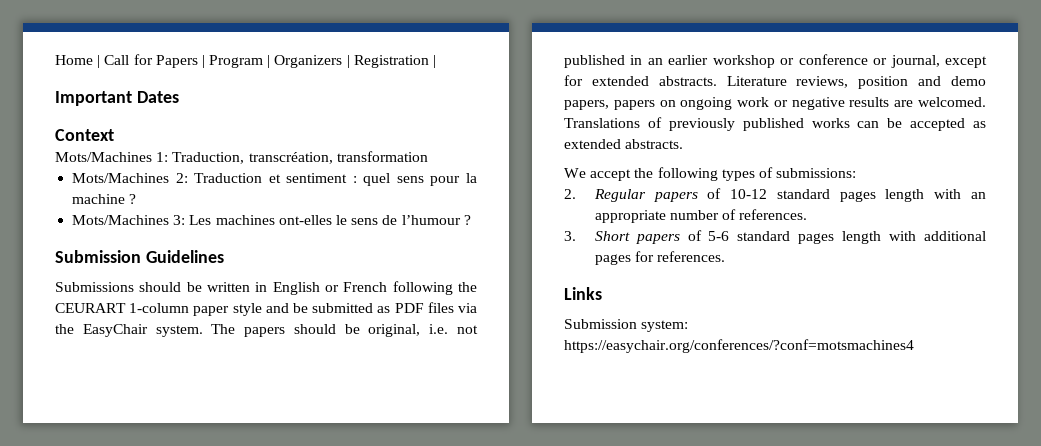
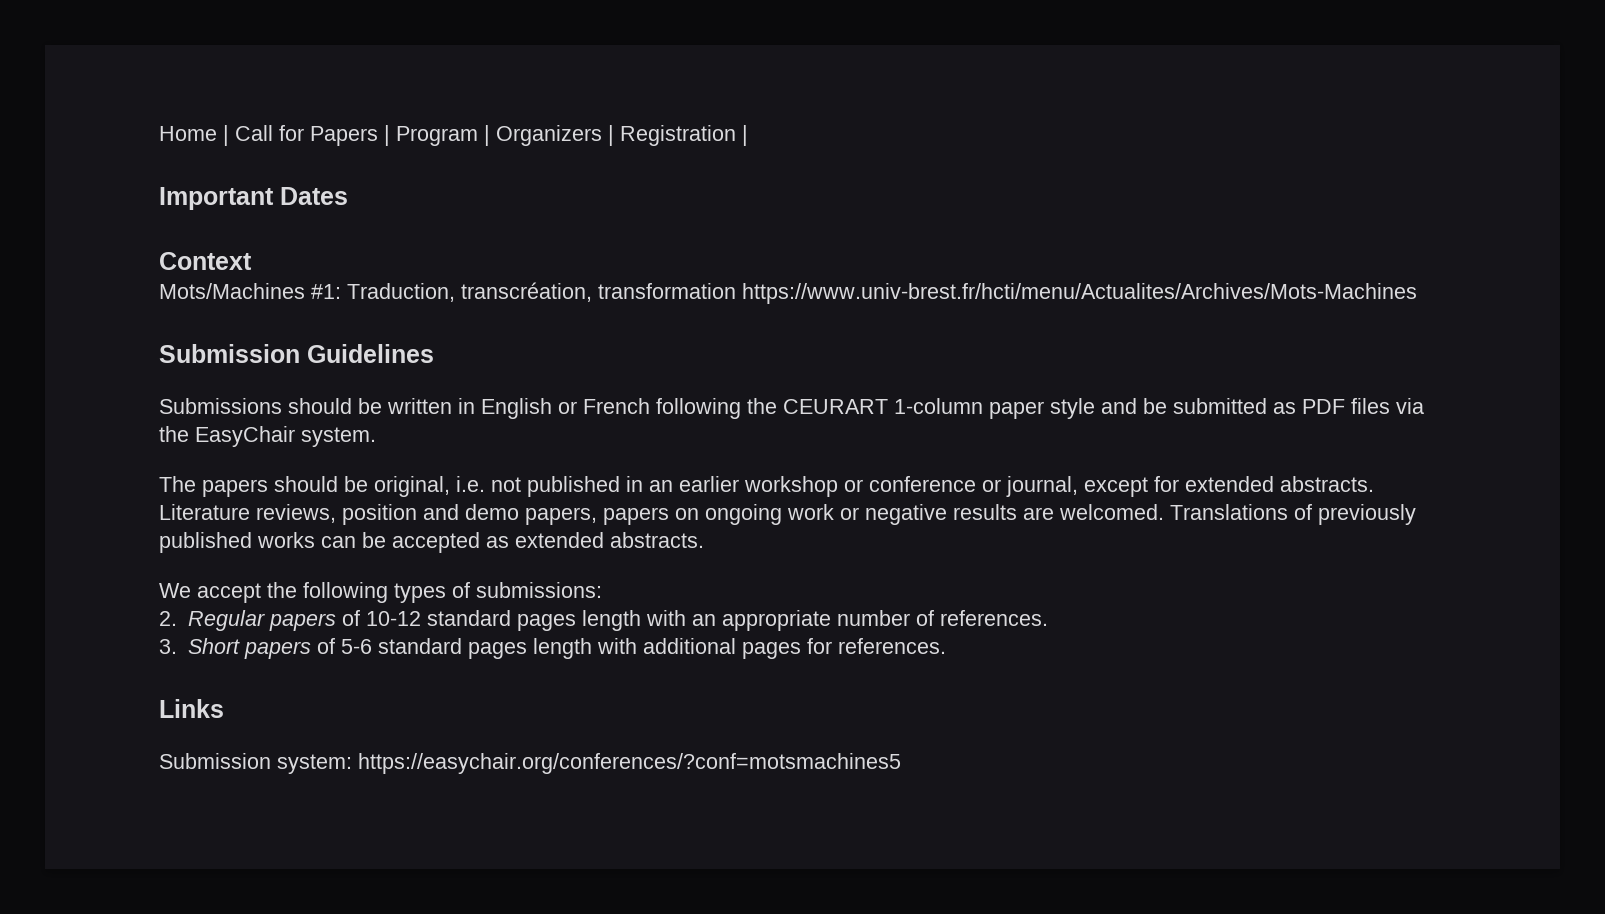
[156,152,169,162] 1: -> [311,284,341,299] #1:
[72,173,478,186] [72,194,137,204] [72,215,471,225] // Mots/Machines 2: Traduction et sentiment : quel sens pour la machine ? // Mots/Machines 3: Les machines ont-elles le sens de l’humour ? -> [742,283,1417,304] https://www.univ-brest.fr/hcti/menu/Actualites/Archives/Mots-Machines
(203, 331) none -> (376, 437) //
[564,339,914,353] https://easychair.org/conferences/?conf=motsmachines4 -> [358,753,901,774] https://easychair.org/conferences/?conf=motsmachines5

